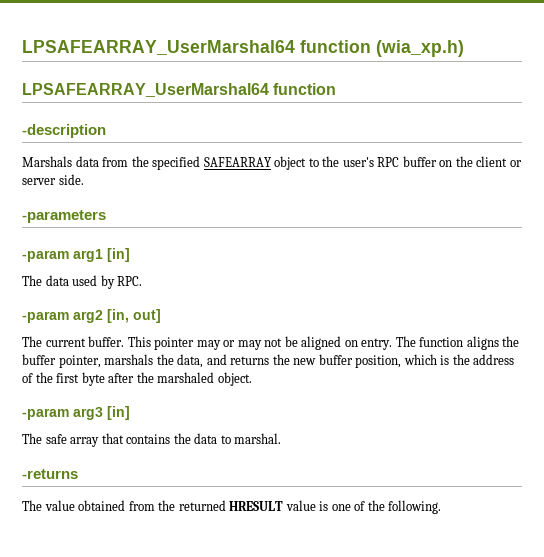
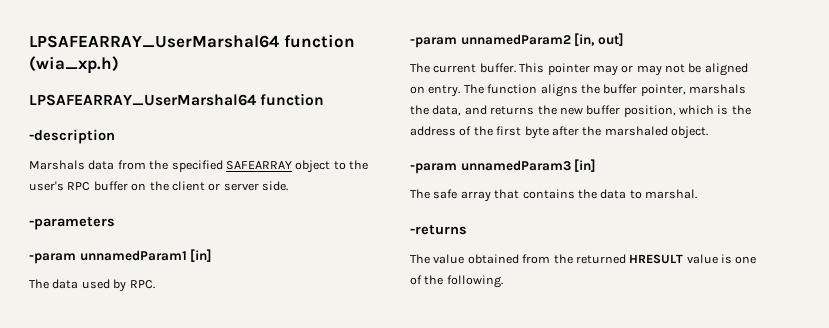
[73,249,103,262] arg1 -> [79,250,187,261] unnamedParam1
[73,310,103,323] arg2 -> [460,34,571,45] unnamedParam2
[73,407,103,420] arg3 -> [460,160,571,171] unnamedParam3

